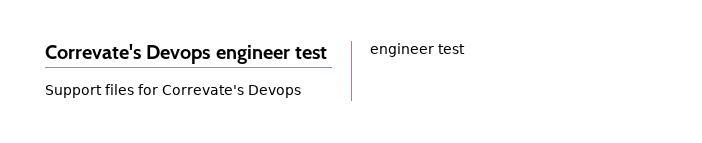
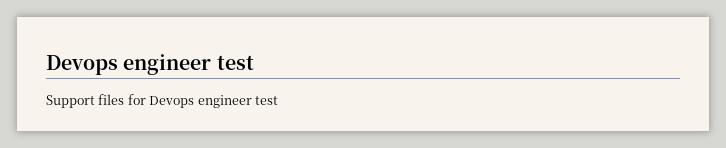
[45,44,141,59] Correvate's -> (46, 65) none
[162,85,244,95] Correvate's -> (146, 99) none

